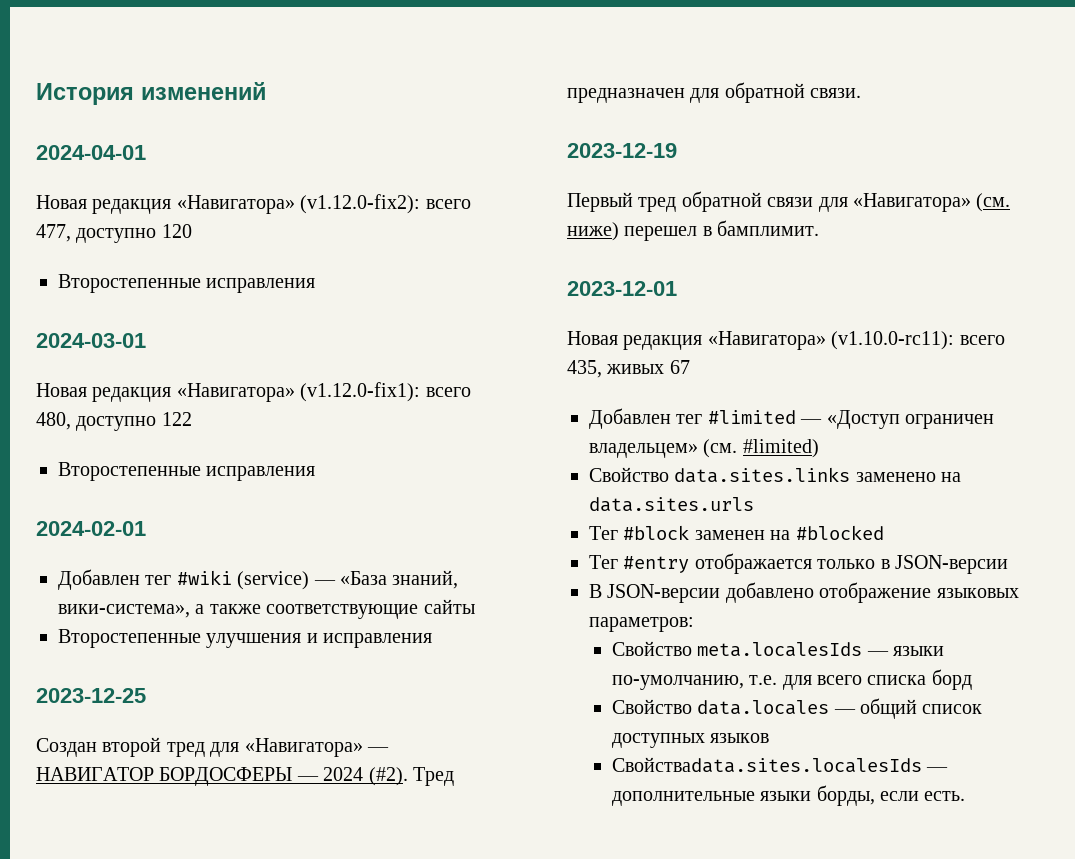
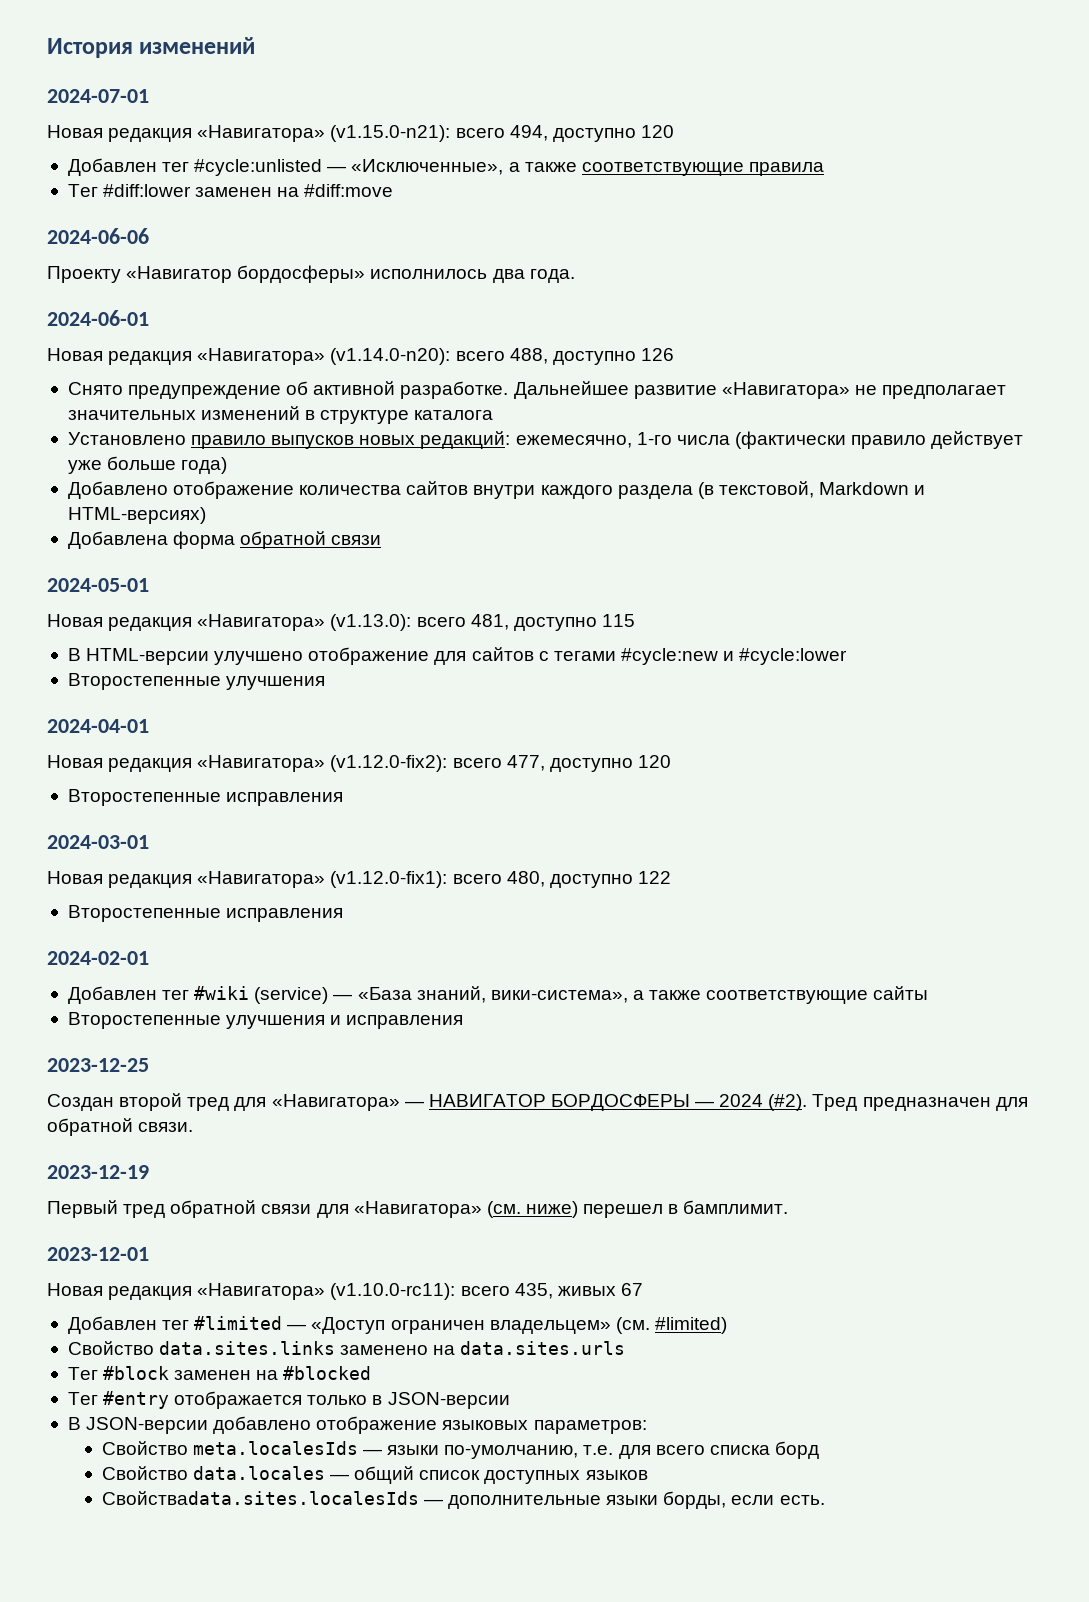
(266, 91) none -> [47,89,149,103] [47,125,674,142] [67,158,824,176] [67,184,394,197] [47,228,149,244] [47,265,575,283] [47,310,149,326] [47,348,674,365] [67,381,1007,399] [67,406,494,424] [67,431,1024,449] [67,456,228,474] [67,481,926,499] [67,507,206,524] [67,531,382,549] [47,578,149,592] [47,614,635,631] [67,647,848,665] [67,673,326,690] // 2024-07-01 // Новая редакция «Навигатора» (v1.15.0-n21): всего 494, доступно 120 // Добавлен тег #cycle:unlisted — «Исключенные», а также соответствующие правила // Тег #diff:lower заменен на #diff:move // 2024-06-06 // Проекту «Навигатор бордосферы» исполнилось два года. // 2024-06-01 // Новая редакция «Навигатора» (v1.14.0-n20): всего 488, доступно 126 // Снято предупреждение об активной разработке. Дальнейшее развитие «Навигатора» не предполагает значительных изменений в структуре каталога // Установлено правило выпусков новых редакций: ежемесячно, 1-го числа (фактически правило действует уже больше года) // Добавлено отображение количества сайтов внутри каждого раздела (в текстовой, Markdown и HTML-версиях) // Добавлена форма обратной связи // 2024-05-01 // Новая редакция «Навигатора» (v1.13.0): всего 481, доступно 115 // В HTML-версии улучшено отображение для сайтов с тегами #cycle:new и #cycle:lower // Второстепенные улучшения

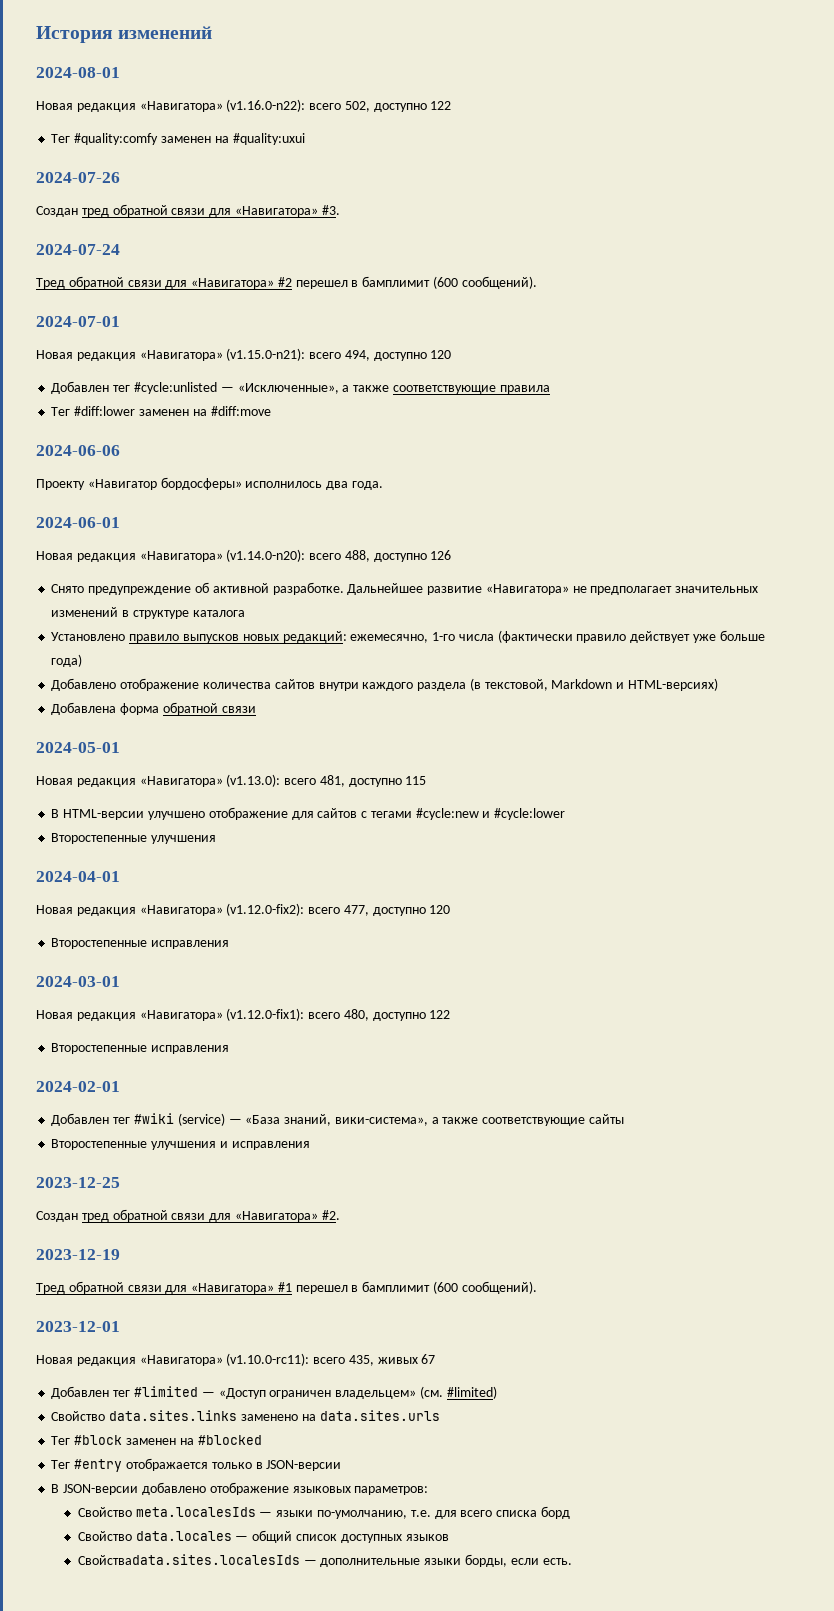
(256, 45) none -> [36,67,120,78] [36,99,452,112] [51,133,305,145] [36,172,120,183] [36,204,340,217] [36,244,120,255] [36,276,537,289] // 2024-08-01 // Новая редакция «Навигатора» (v1.16.0-n22): всего 502, доступно 122 // Тег #quality:comfy заменен на #quality:uxui // 2024-07-26 // Cоздан тред обратной связи для «Навигатора» #3. // 2024-07-24 // Тред обратной связи для «Навигатора» #2 перешел в бамплимит (600 сообщений).
[119,1093,1028,1111] [47,1118,194,1136] [47,1165,149,1179] [47,1200,789,1218] второй тред для «Навигатора» — НАВИГАТОР БОРДОСФЕРЫ — 2024 (#2). Тред предназначен для обратной связи. // 2023-12-19 // Первый тред обратной связи для «Навигатора» (см. ниже) перешел в бамплимит. -> [81,1209,340,1222] [36,1249,120,1260] [36,1281,537,1294] тред обратной связи для «Навигатора» #2. // 2023-12-19 // Тред обратной связи для «Навигатора» #1 перешел в бамплимит (600 сообщений).

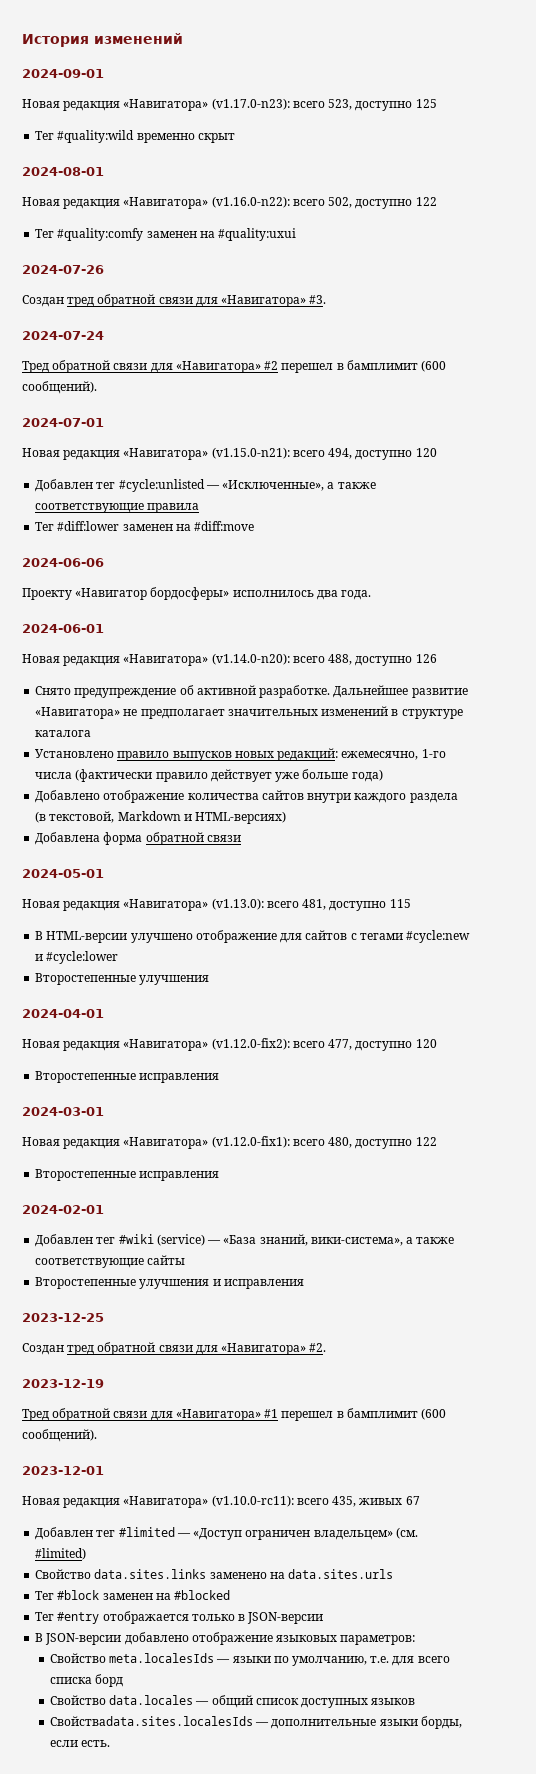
(213, 32) none -> [22,69,104,78] [22,98,437,111] [35,130,235,143] // 2024-09-01 // Новая редакция «Навигатора» (v1.17.0-n23): всего 523, доступно 125 // Тег #quality:wild временно скрыт
[317,1510,408,1519] по-умолчанию, -> [273,1656,368,1666] по умолчанию,

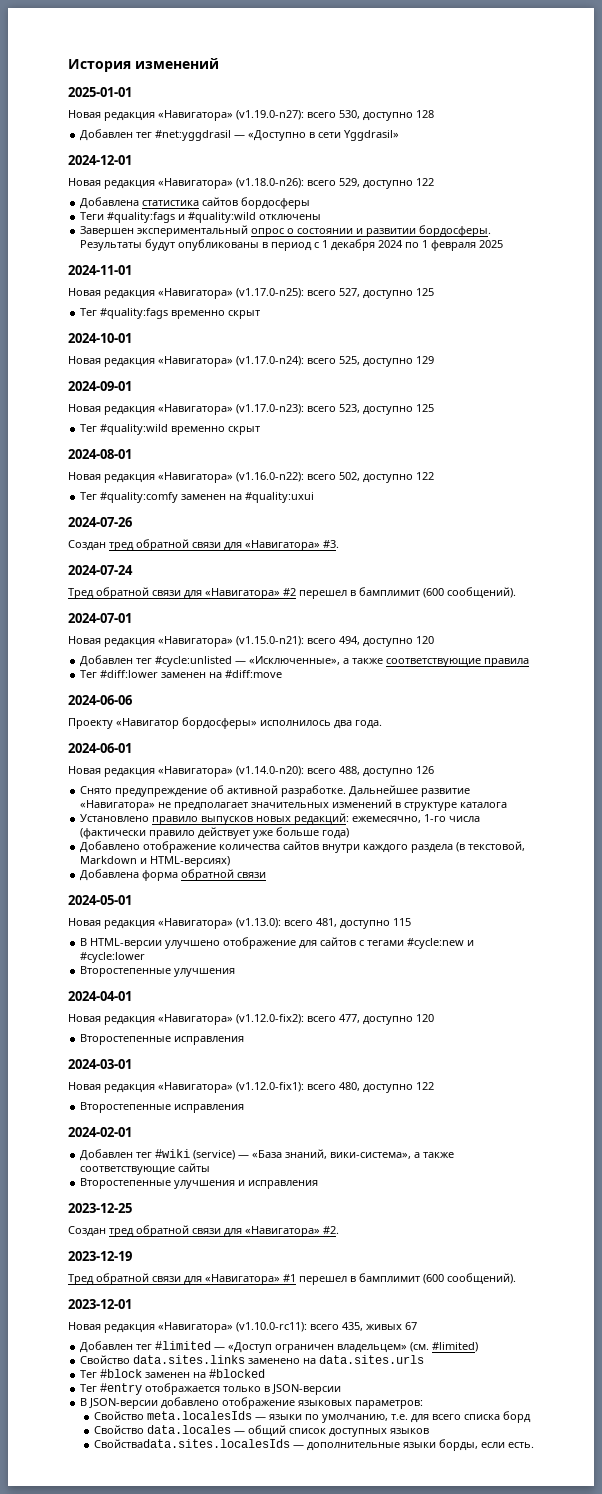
(183, 38) none -> [68,87,132,97] [68,110,434,121] [80,129,400,141] [68,155,132,165] [68,178,434,189] [80,197,311,209] [80,212,322,223] [80,225,492,237] [80,239,504,251] [68,265,132,275] [68,288,434,299] [80,308,261,319] [68,333,132,343] [68,356,434,367] // 2025-01-01 // Новая редакция «Навигатора» (v1.19.0-n27): всего 530, доступно 128 // Добавлен тег #net:yggdrasil — «Доступно в сети Yggdrasil» // 2024-12-01 // Новая редакция «Навигатора» (v1.18.0-n26): всего 529, доступно 122 // Добавлена статистика сайтов бордосферы // Теги #quality:fags и #quality:wild отключены // Завершен экспериментальный опрос о состоянии и развитии бордосферы. Результаты будут опубликованы в период с 1 декабря 2024 по 1 февраля 2025 // 2024-11-01 // Новая редакция «Навигатора» (v1.17.0-n25): всего 527, доступно 125 // Тег #quality:fags временно скрыт // 2024-10-01 // Новая редакция «Навигатора» (v1.17.0-n24): всего 525, доступно 129

